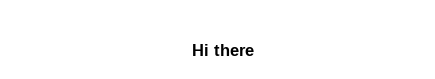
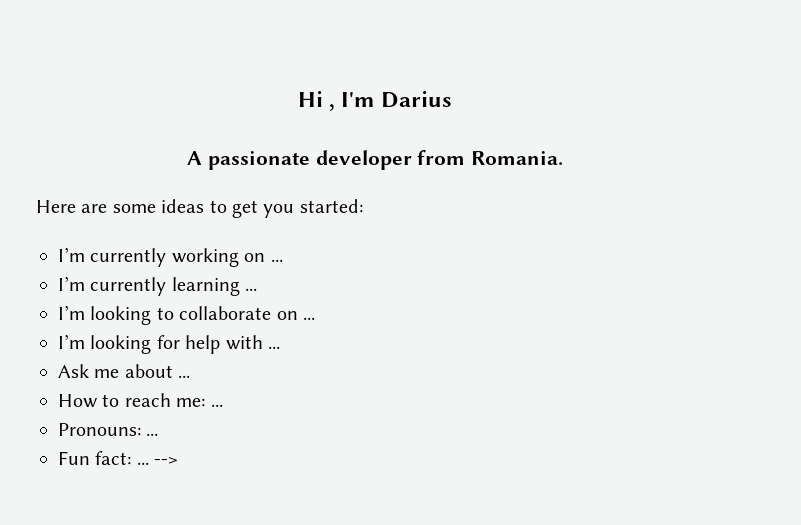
[213,44,254,56] there -> [328,91,453,111] [187,150,563,170] [36,199,363,218] [58,247,283,267] [58,276,258,296] [58,305,315,325] [58,334,280,354] [58,364,191,378] [58,393,223,408] [58,423,159,436] [58,451,179,465] , I'm Darius // A passionate developer from Romania. // Here are some ideas to get you started: // I’m currently working on ... // I’m currently learning ... // I’m looking to collaborate on ... // I’m looking for help with ... // Ask me about ... // How to reach me: ... // Pronouns: ... // Fun fact: ... -->

